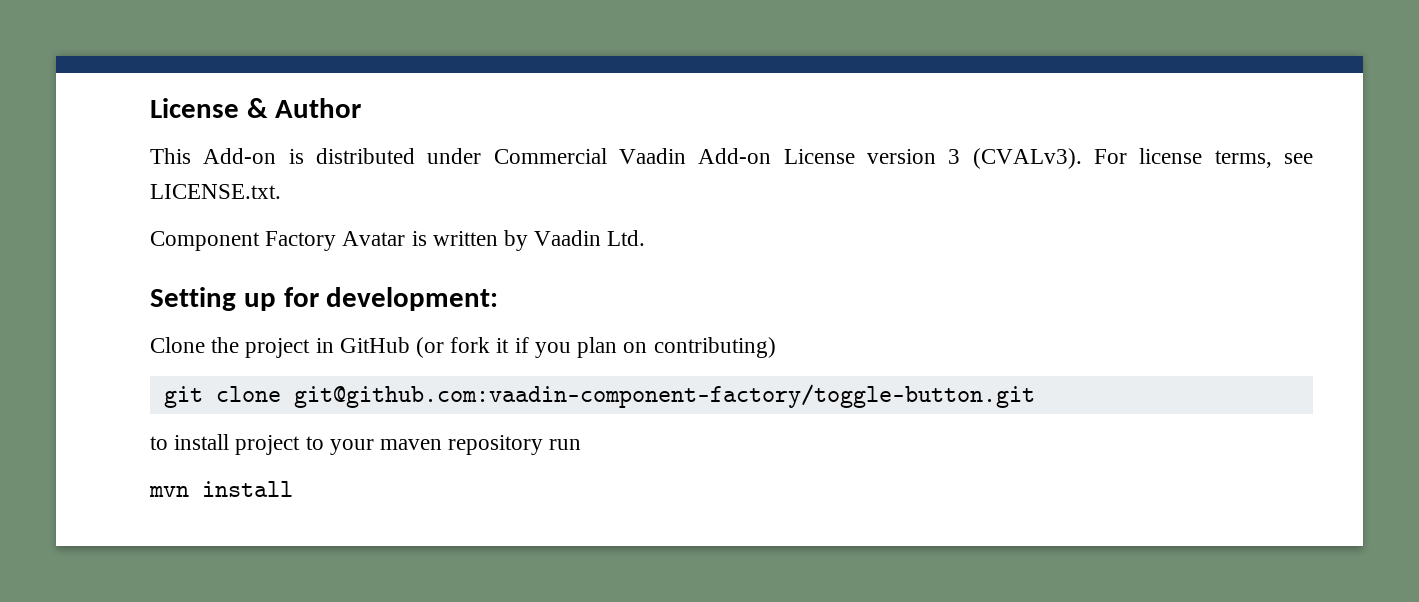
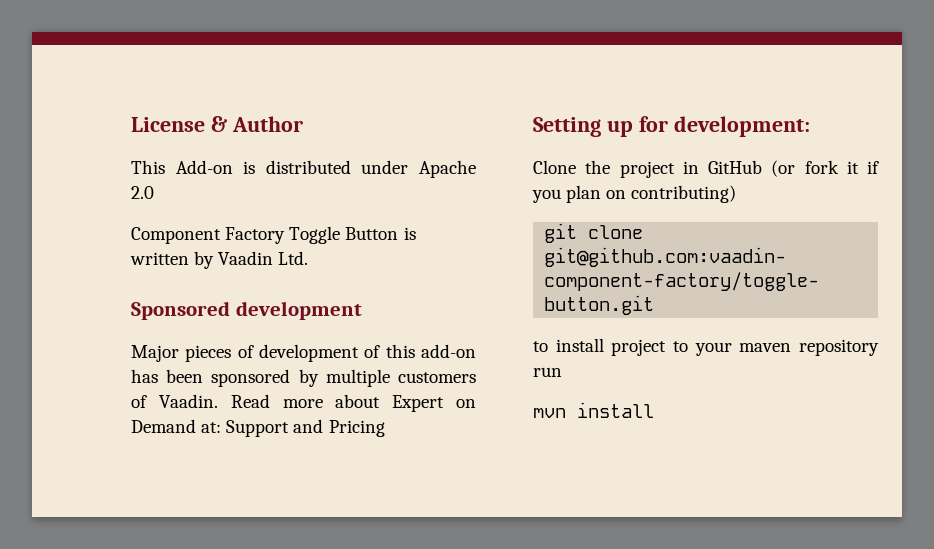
[493,148,1313,169] [150,184,281,199] Commercial Vaadin Add-on License version 3 (CVALv3). For license terms, see LICENSE.txt. -> [419,160,476,178] [131,186,154,199] Apache 2.0
[342,231,406,246] Avatar -> [289,226,399,244] Toggle Button
(646, 238) none -> [131,301,362,320] [131,344,476,362] [131,369,477,387] [131,394,476,412] [131,419,385,437] // Sponsored development // Major pieces of development of this add-on has been sponsored by multiple customers of Vaadin. Read more about Expert on Demand at: Support and Pricing

